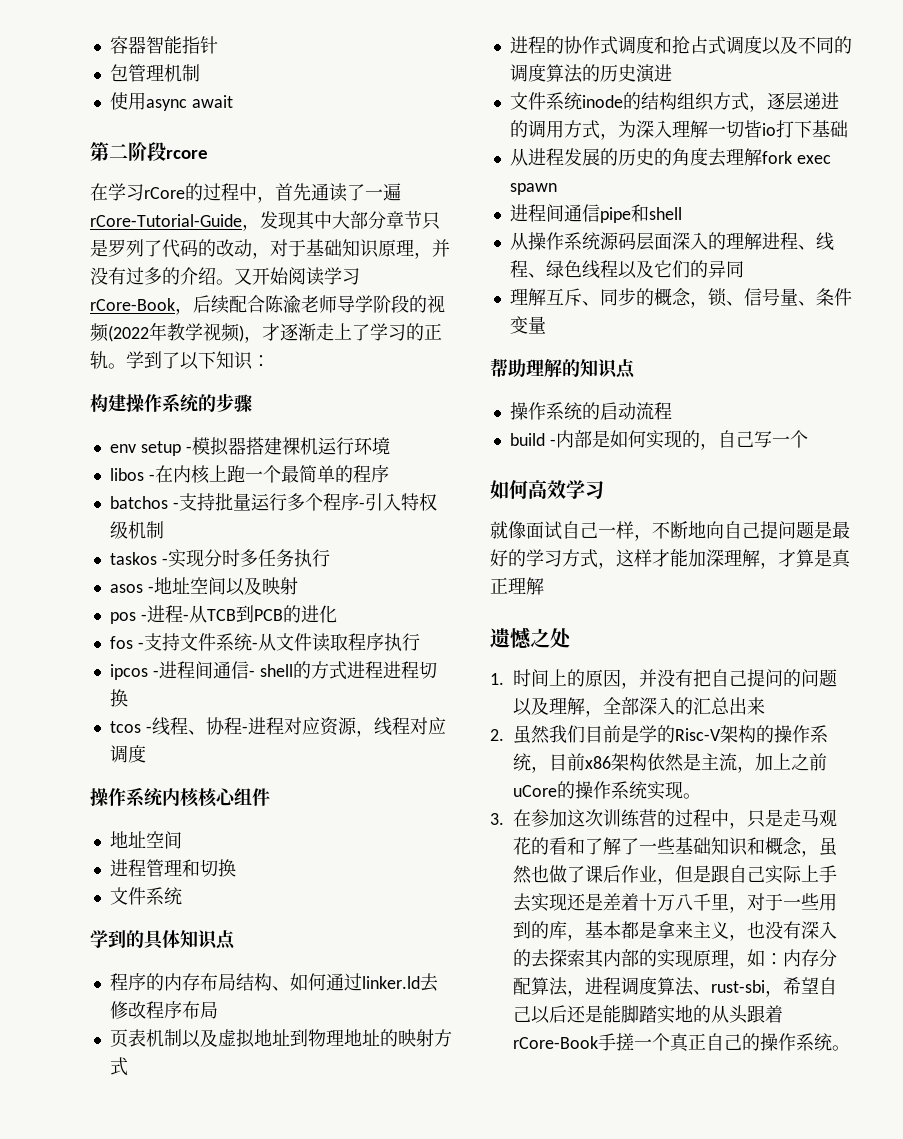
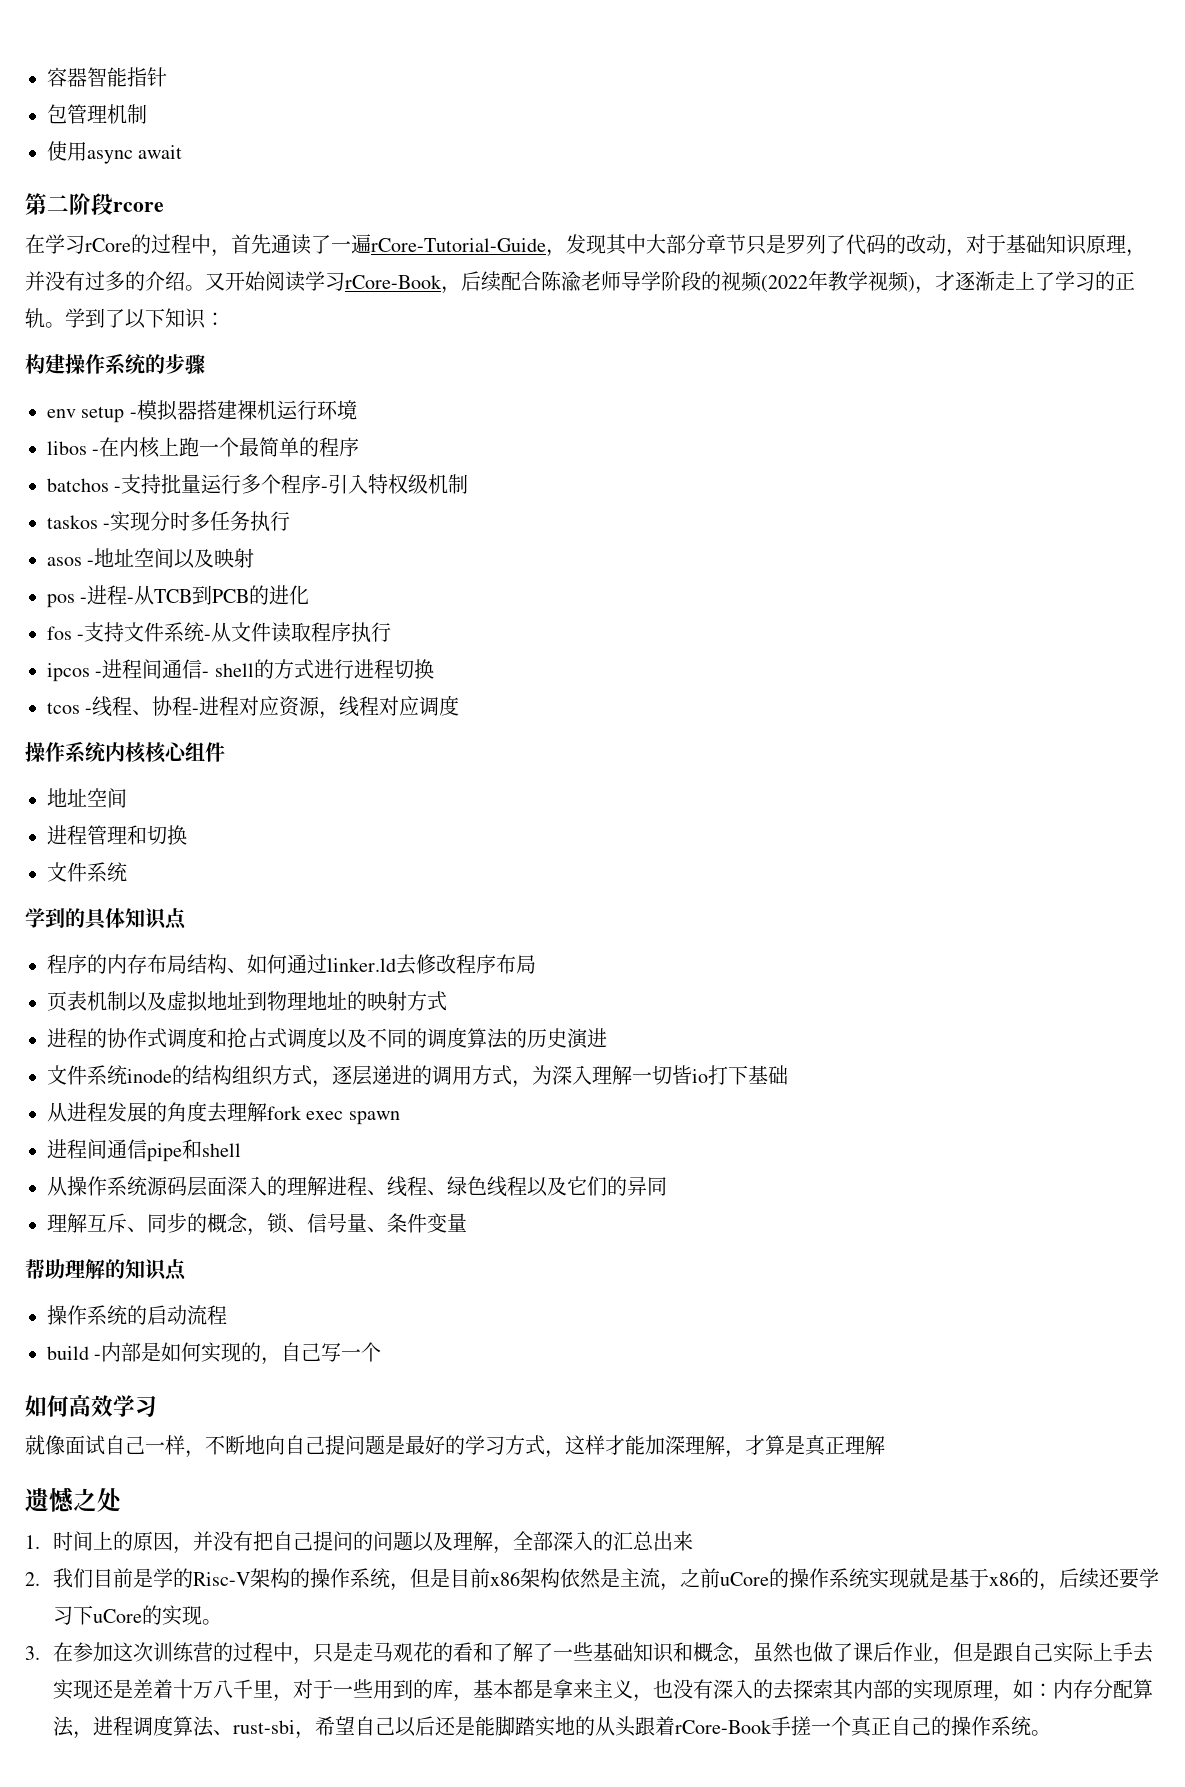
[364,661,383,679] 程 -> [333,659,354,679] 行
[617,148,672,166] 历史的 -> (167, 1112) none
[513,725,550,744] 虽然 -> (40, 1579) none
(549, 769) none -> [410,1568,451,1588] 但是
[755,753,791,771] 加上 -> (681, 1587) none
(683, 790) none -> [909,1568,1160,1591] [53,1605,203,1626] 就是基于x86的，后续还要学习下uCore的实现

